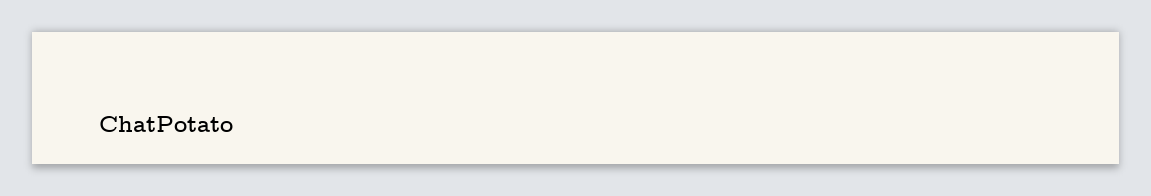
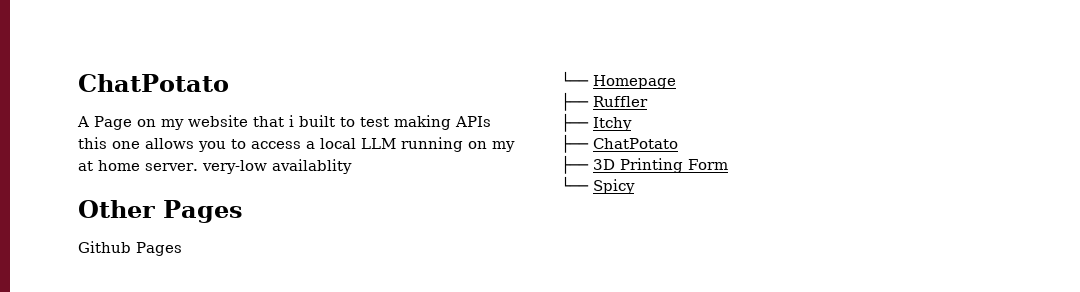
[99,116,233,132] ChatPotato -> [78,74,229,92] [77,115,491,130] [78,137,515,152] [78,159,352,174] [78,200,243,223] [78,241,182,256] [561,71,676,89] [561,92,648,111] [561,113,632,132] [561,134,678,153] [561,155,728,174] [561,176,635,194] ChatPotato // A Page on my website that i built to test making APIs this one allows you to access a local LLM running on my at home server. very-low availablity // Other Pages // Github Pages // └── Homepage // ├── Ruffler // ├── Itchy // ├── ChatPotato // ├── 3D Printing Form // └── Spicy

